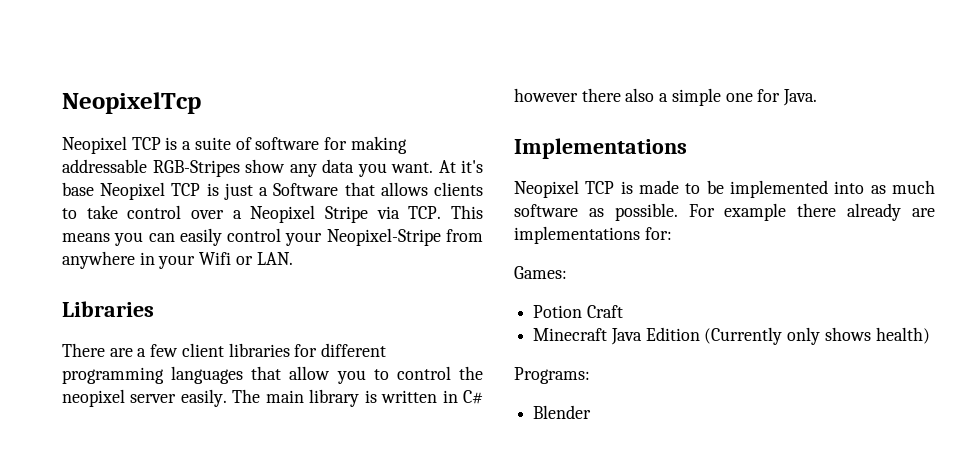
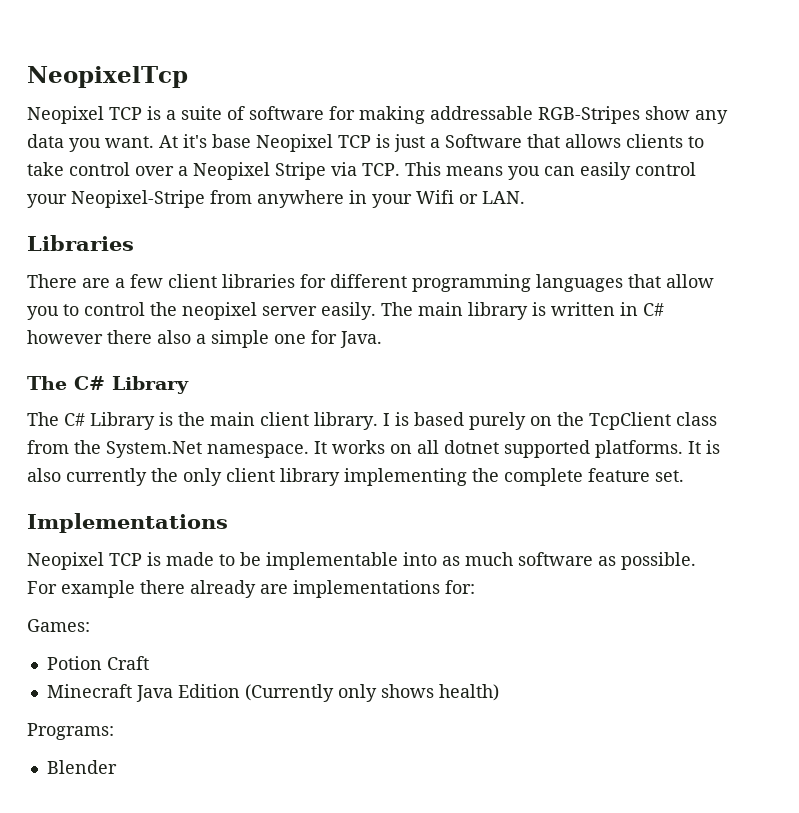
(818, 97) none -> [27,376,189,394] [27,412,717,430] [27,440,720,458] [27,468,684,486] // The C# Library // The C# Library is the main client library. I is based purely on the TcpClient class from the System.Net namespace. It works on all dotnet supported platforms. It is also currently the only client library implementing the complete feature set.
[730,180,828,198] implemented -> [266,552,398,570] implementable

